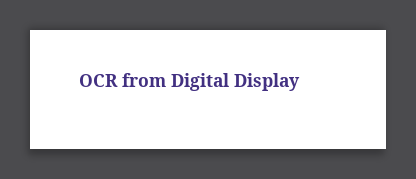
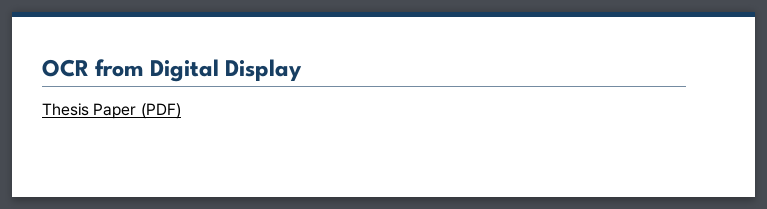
(300, 82) none -> [42,103,181,119] // Thesis Paper (PDF)

